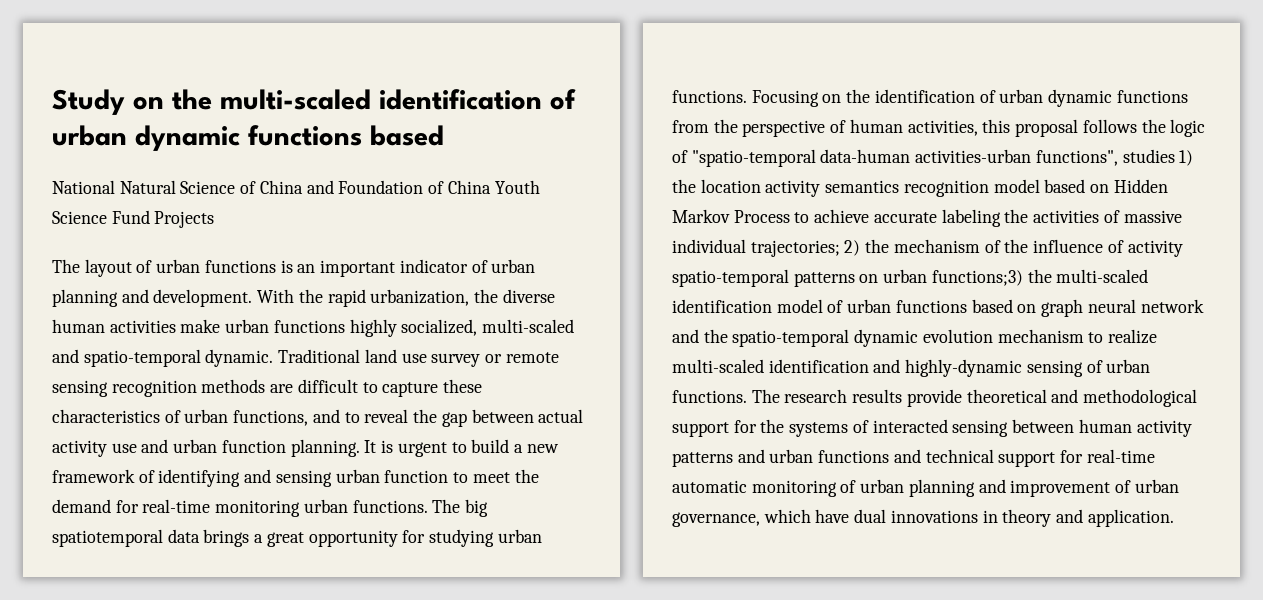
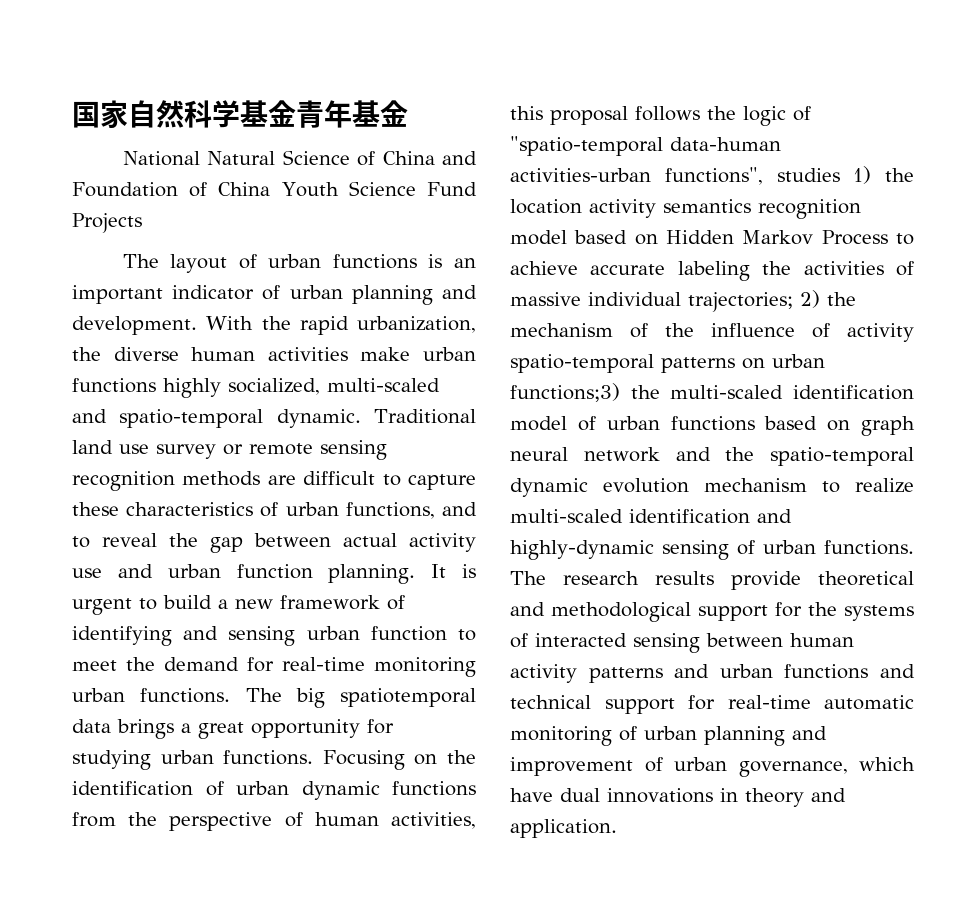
[52,89,576,115] [52,125,444,151] Study on the multi-scaled identification of urban dynamic functions based -> [72,100,408,128] 国家自然科学基金青年基金

